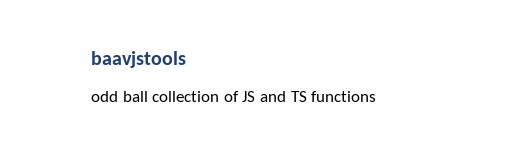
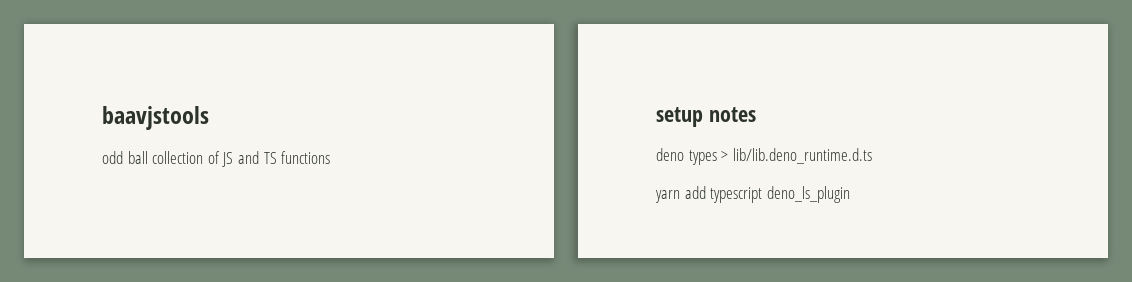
(377, 96) none -> [656,107,756,127] [656,148,872,165] [655,186,850,203] // setup notes // deno types > lib/lib.deno_runtime.d.ts // yarn add typescript deno_ls_plugin

